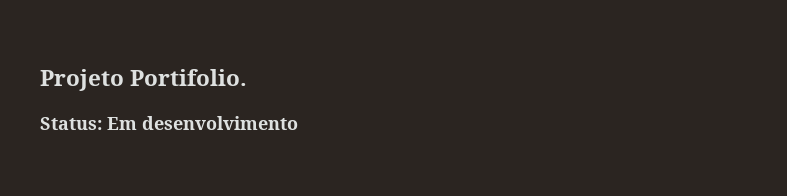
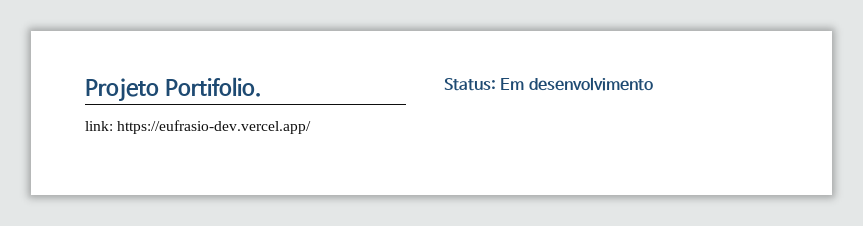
(248, 77) none -> [85,120,312,134] // link: https://eufrasio-dev.vercel.app/

